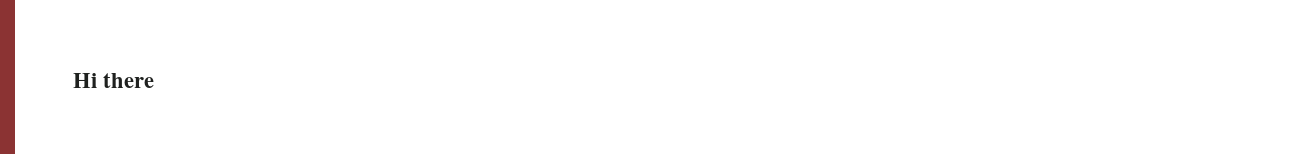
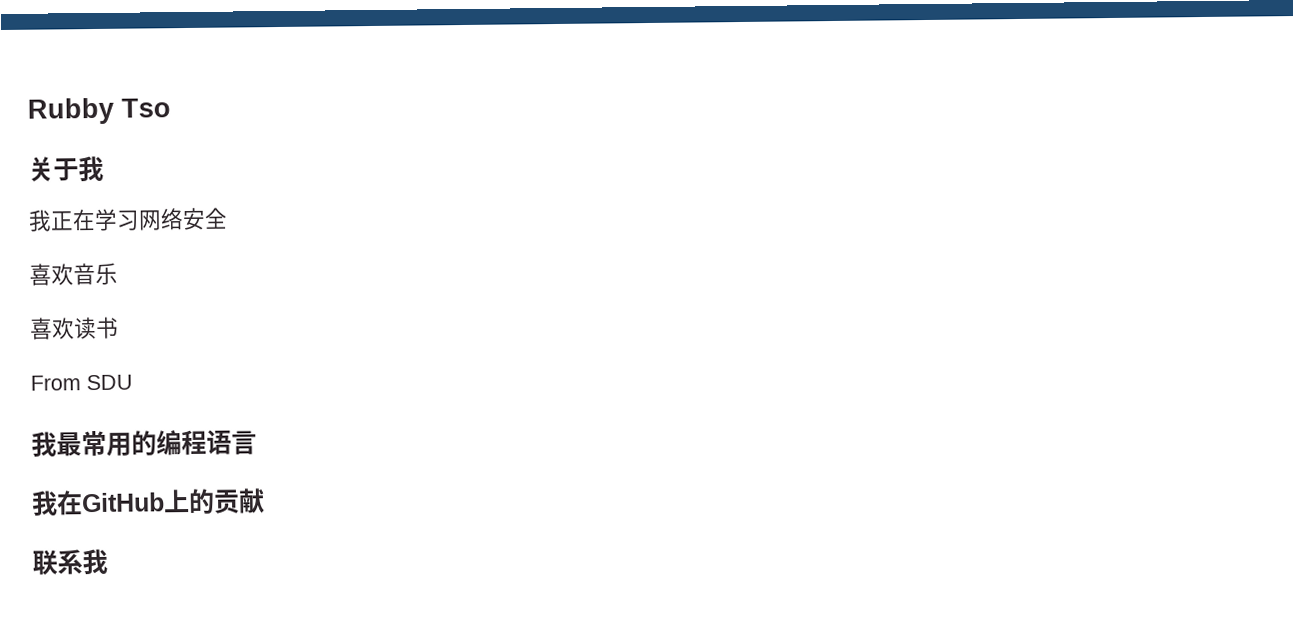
[73,73,155,88] Hi there -> [27,97,171,125] [28,155,104,182] [28,207,228,232] [29,262,118,286] [30,316,119,340] [30,374,133,391] [31,429,257,457] [31,488,265,516] [32,548,108,576] Rubby Tso // 关于我 // 我正在学习网络安全 // 喜欢音乐 // 喜欢读书 // From SDU // 我最常用的编程语言 // 我在GitHub上的贡献 // 联系我

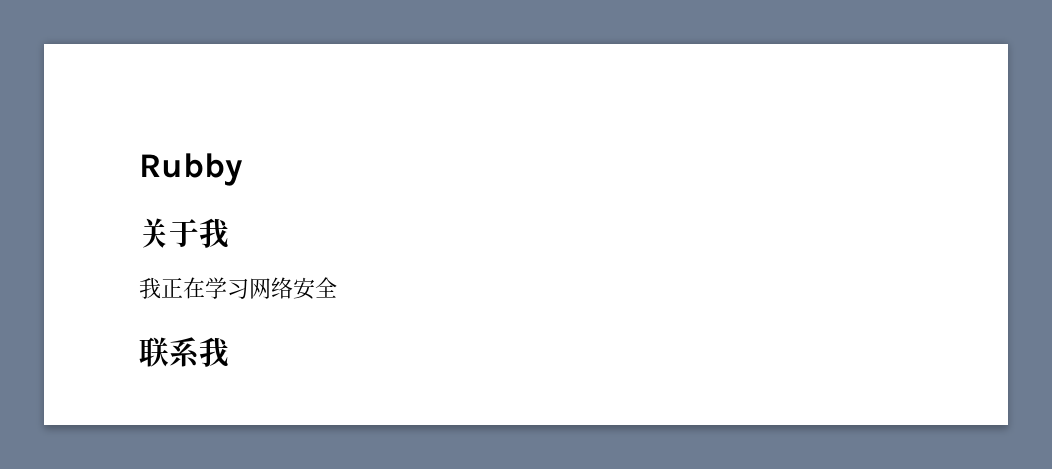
[121,98,171,118] Tso -> (242, 169) none
[29,262,118,286] [30,316,119,340] [30,374,133,391] [31,429,257,457] [31,488,265,516] // 喜欢音乐 // 喜欢读书 // From SDU // 我最常用的编程语言 // 我在GitHub上的贡献 -> (337, 287) none

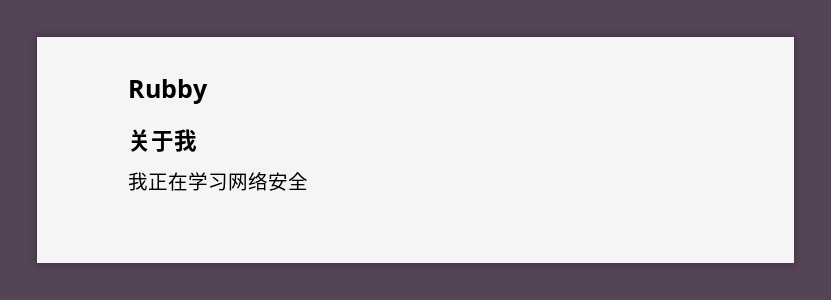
[139,337,229,368] // 联系我 -> (308, 181) none

